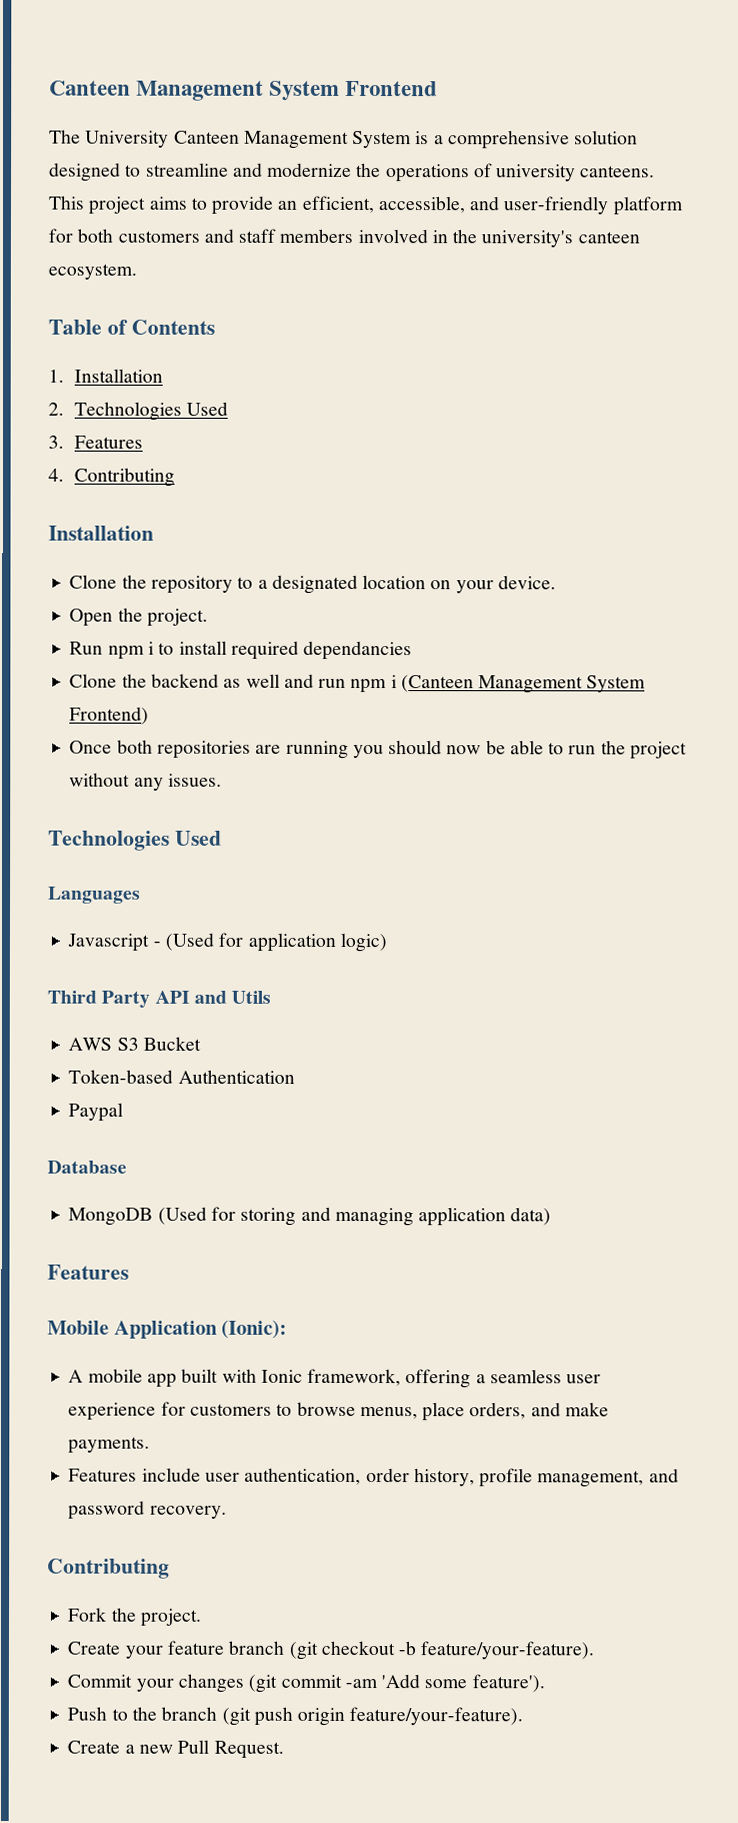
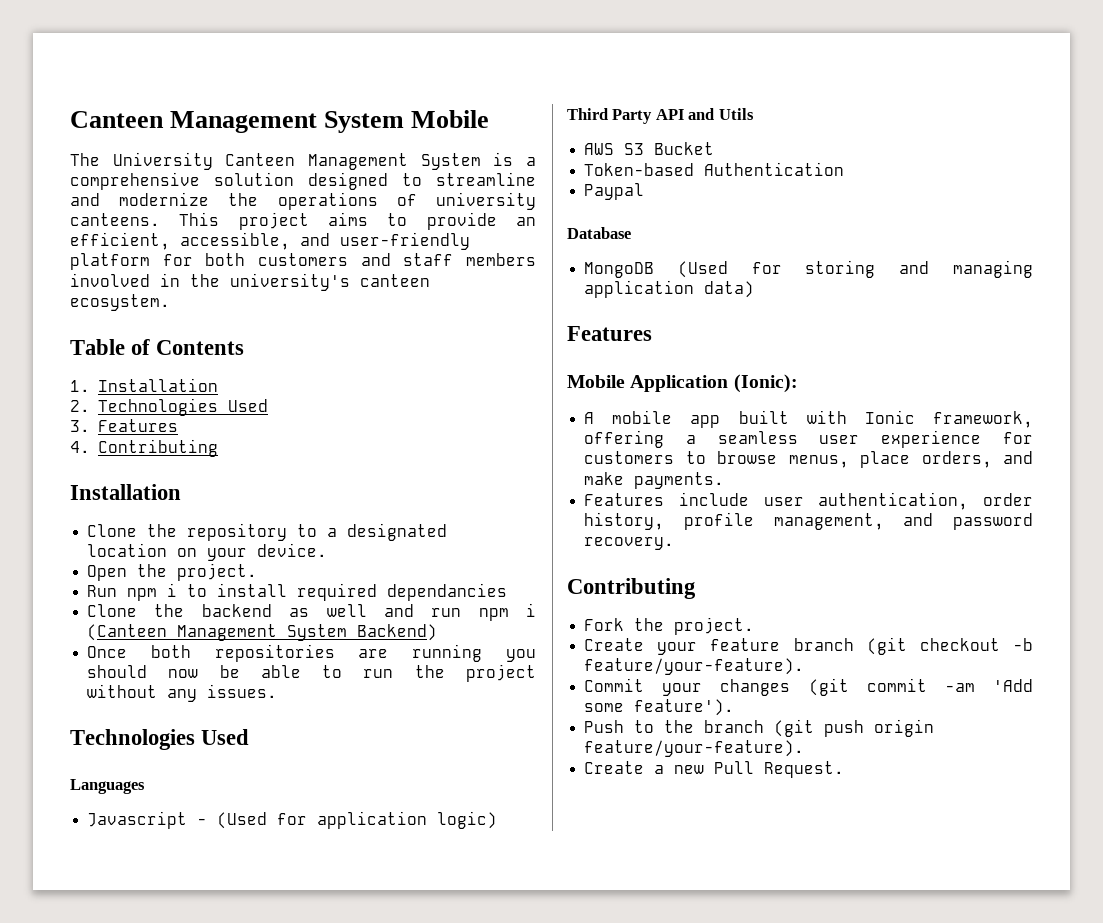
[49,80,439,101] Canteen Management System Frontend -> [70,110,490,133] Canteen Management System Mobile
[69,706,150,725] Frontend) -> [357,624,438,641] Backend)

